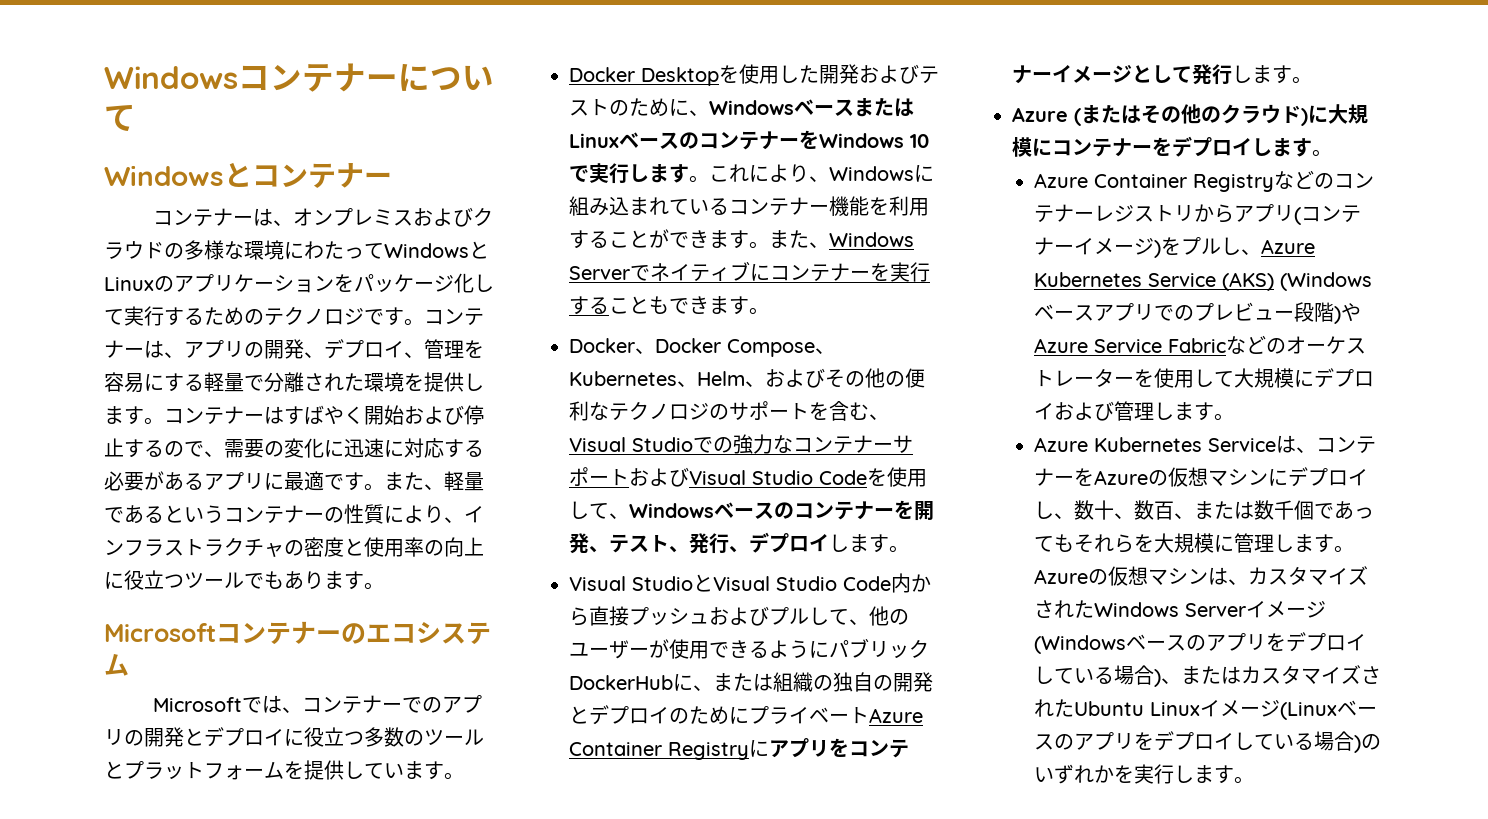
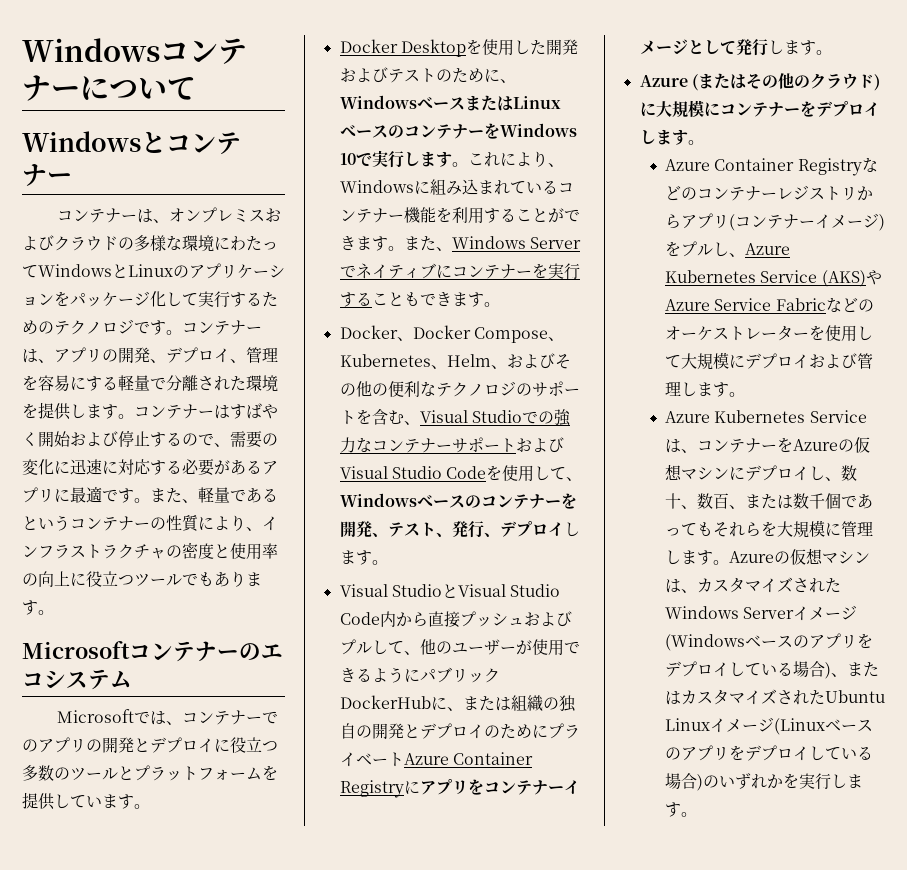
[1280,272,1373,291] [1034,302,1342,324] (Windowsベースアプリでのプレビュー段階) -> (866, 278) none

